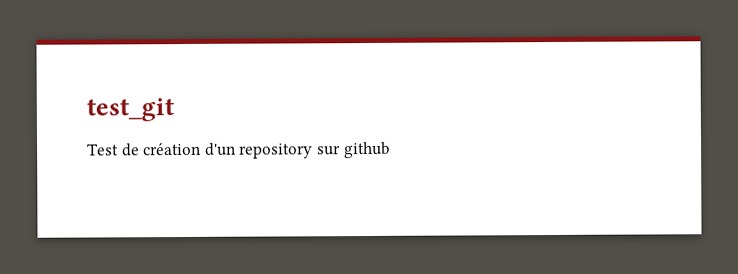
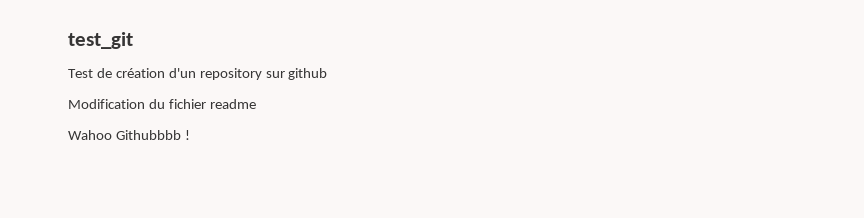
(390, 150) none -> [68,99,256,109] [68,130,190,140] // Modification du fichier readme // Wahoo Githubbbb !

